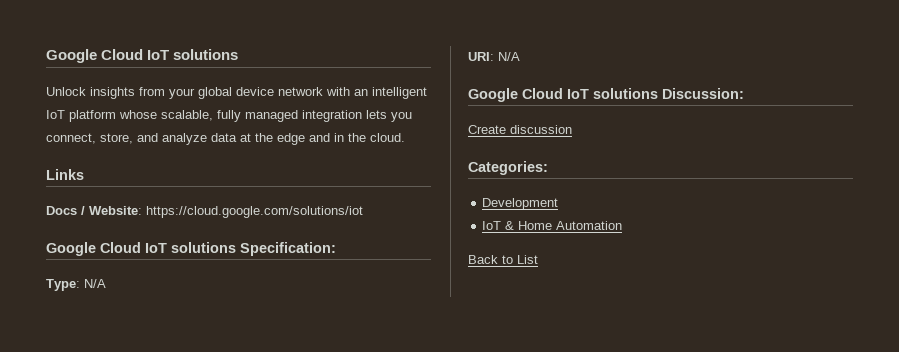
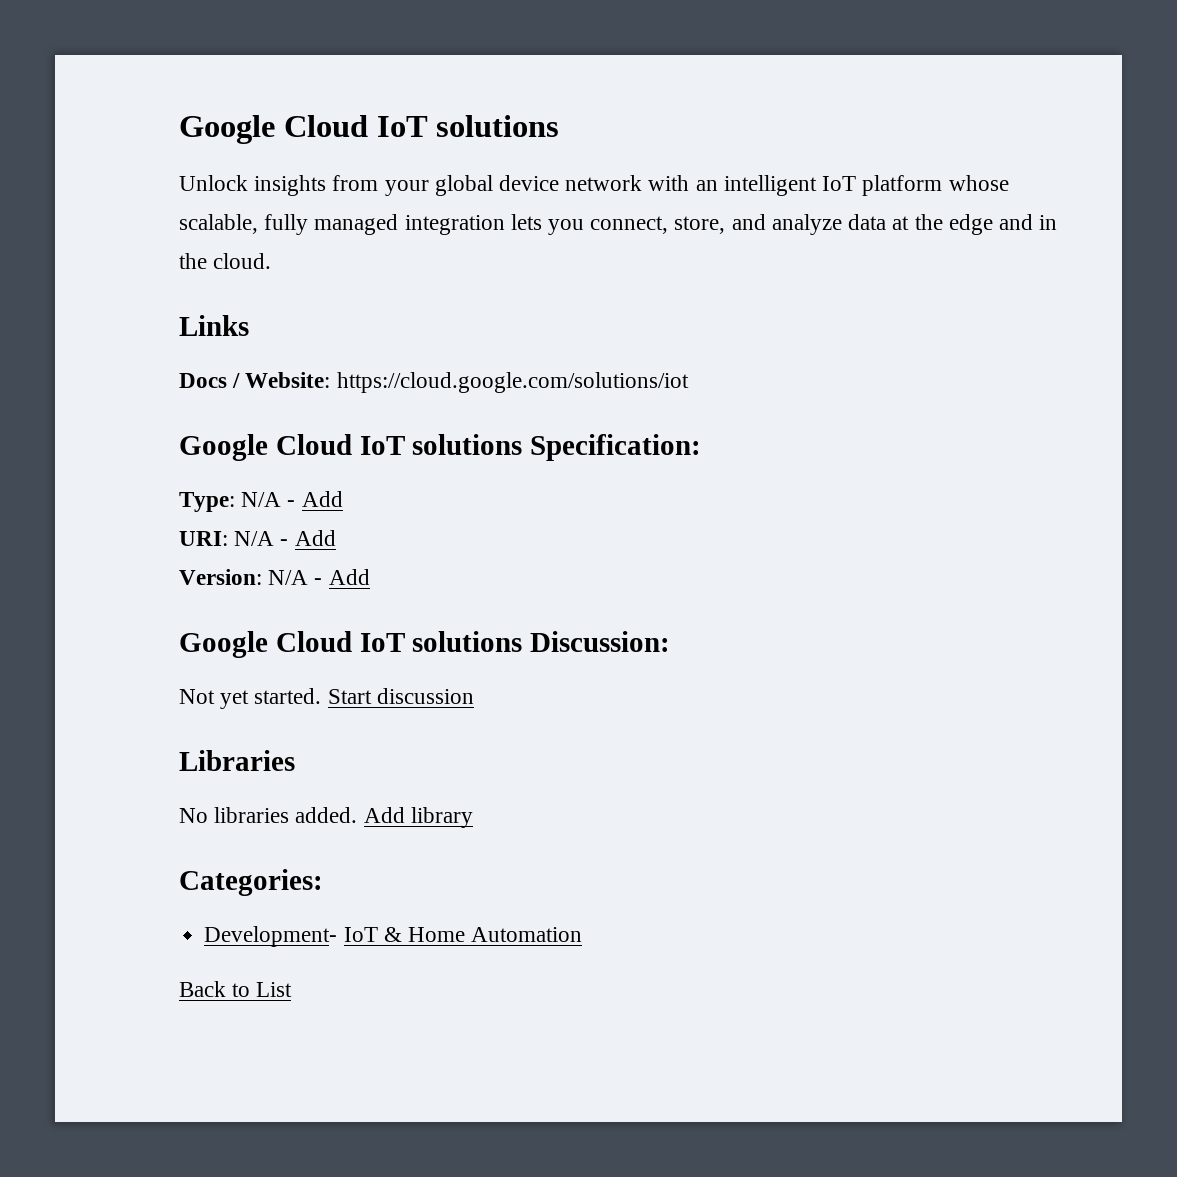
(106, 283) none -> [287,491,343,507] - Add
(520, 56) none -> [280,530,336,546] [179,569,370,585] - Add // Version: N/A - Add
[468,125,572,134] Create discussion -> [179,688,474,709] [179,750,295,771] [179,807,473,828] Not yet started. Start discussion // Libraries // No libraries added. Add library
[482,198,559,210] Development // -> [204,926,338,947] Development-

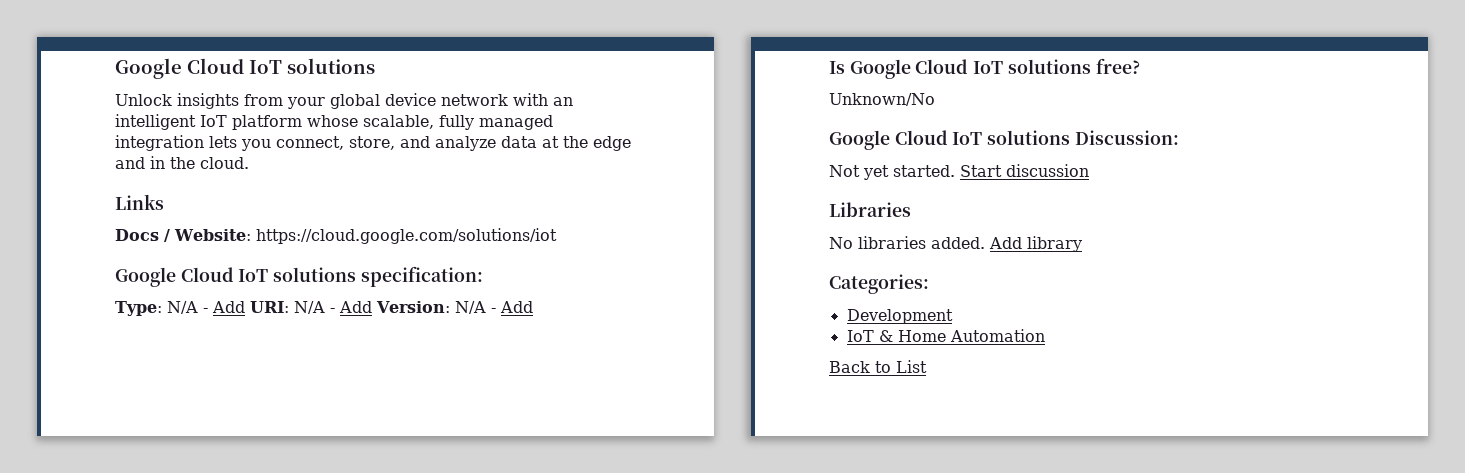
[530,434,702,461] Specification: -> [360,266,483,287] specification:
(343, 499) // -> (245, 307) none
(336, 538) // -> (372, 307) none
(370, 577) none -> [829,58,1140,79] [829,93,935,106] // Is Google Cloud IoT solutions free? // Unknown/No
[204,926,338,947] Development- -> [846,309,953,324] Development //

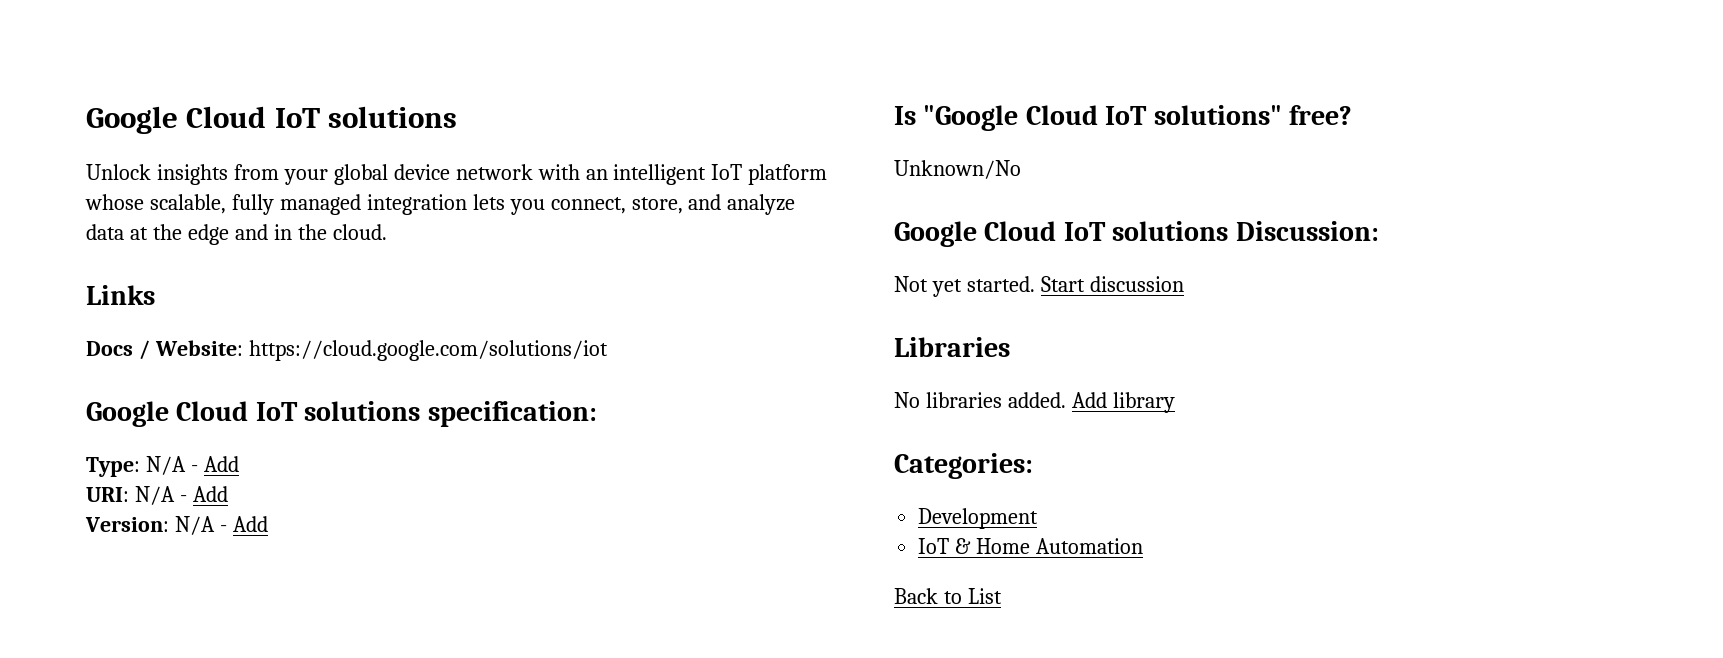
(245, 307) none -> (239, 464) //
(372, 307) none -> (228, 494) //
[849,59,1091,79] Google Cloud IoT solutions -> [923,105,1282,131] "Google Cloud IoT solutions"

